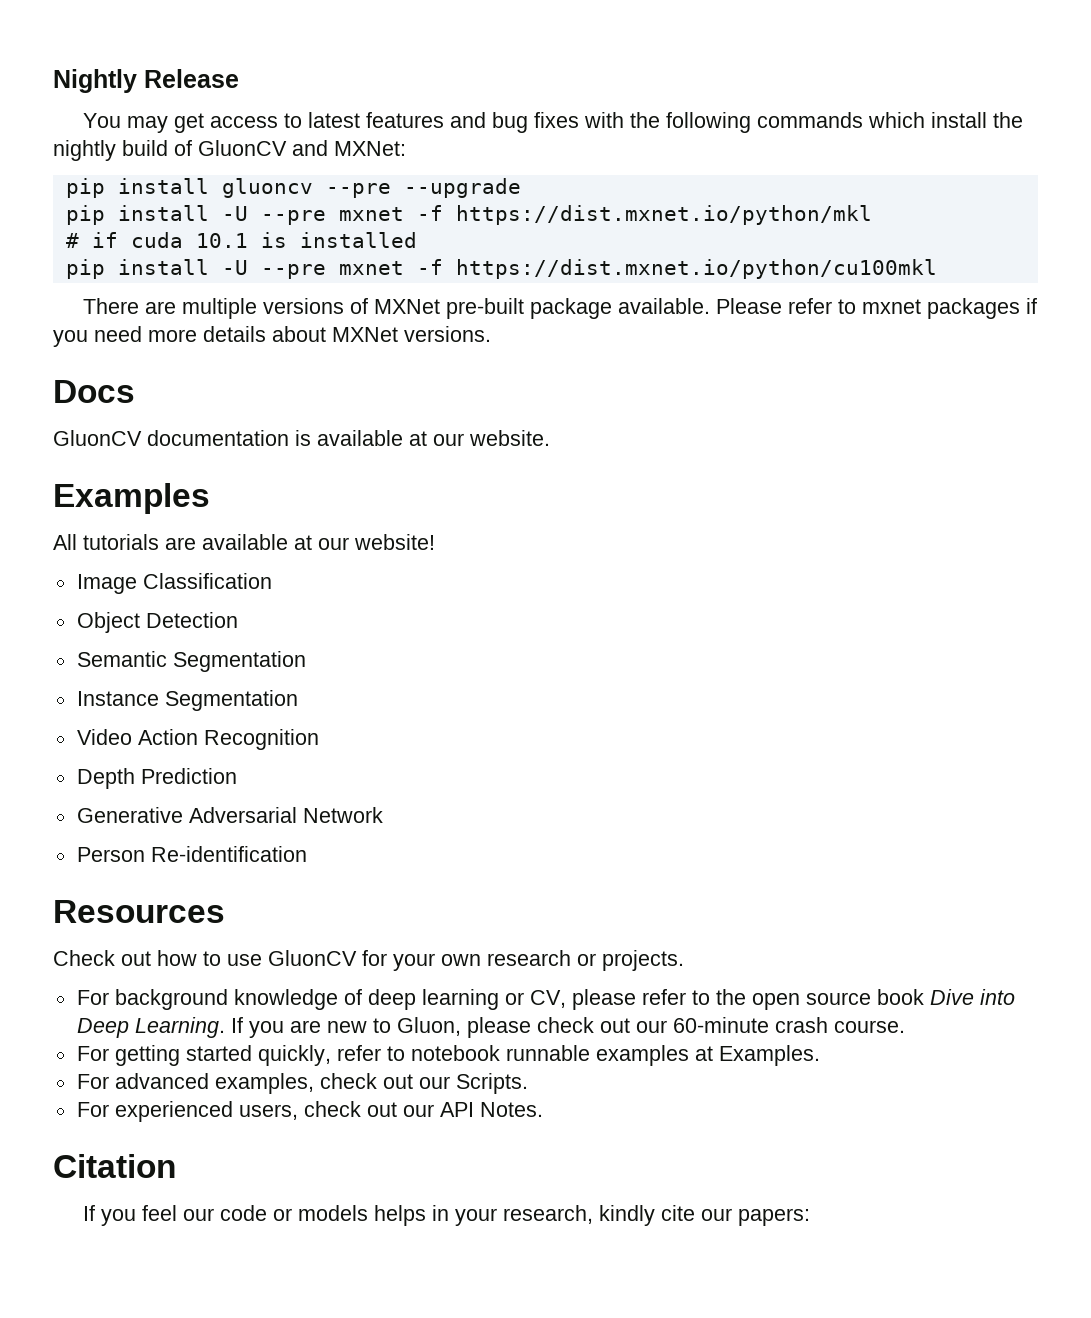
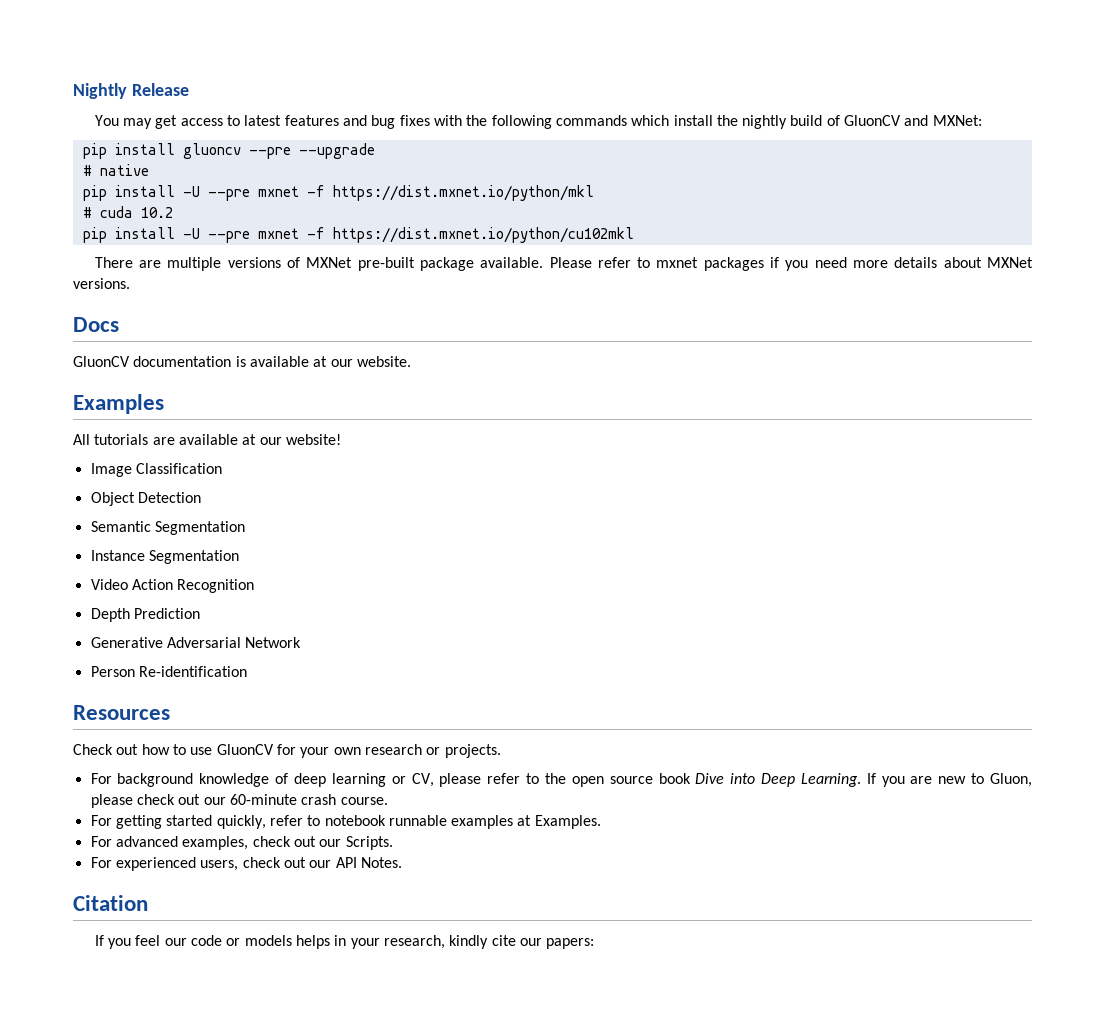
(521, 188) none -> [82,164,149,176] // # native
[91,232,417,248] [65,259,937,279] if cuda 10.1 is installed // pip install -U --pre mxnet -f https://dist.mxnet.io/python/cu100mkl -> [99,206,173,218] [82,227,634,243] cuda 10.2 // pip install -U --pre mxnet -f https://dist.mxnet.io/python/cu102mkl

